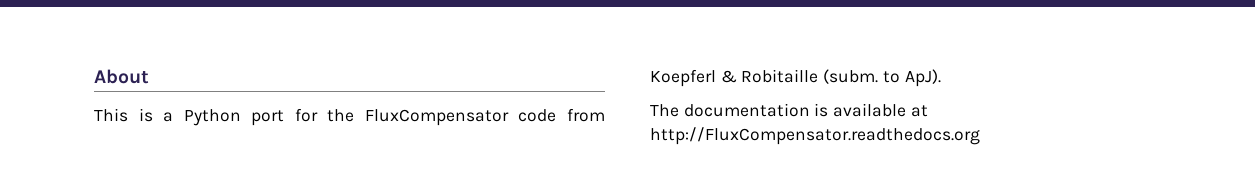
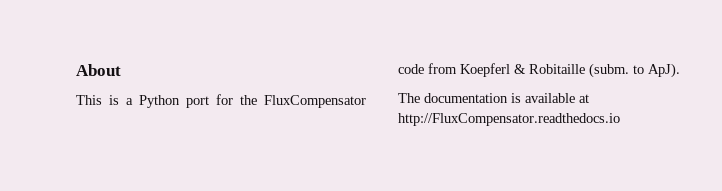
[650,127,980,145] http://FluxCompensator.readthedocs.org -> [398,113,620,126] http://FluxCompensator.readthedocs.io

